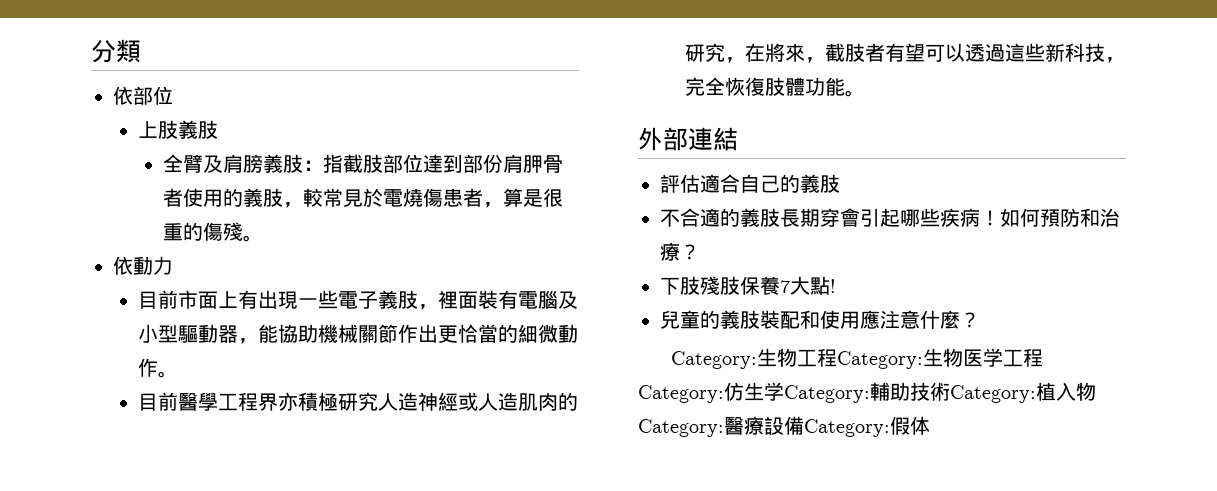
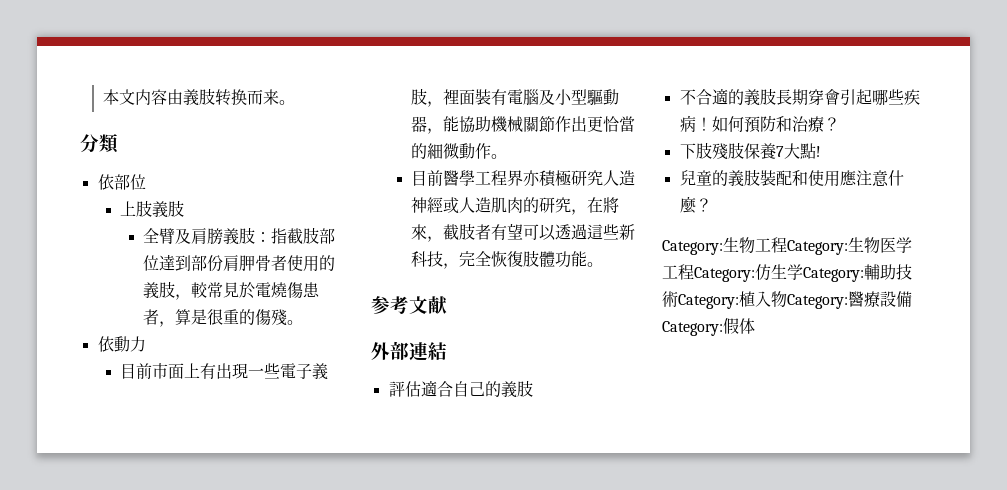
(91, 51) none -> [102,88,295,106] 本文内容由義肢转换而来。 //
(865, 93) none -> [371,296,448,314] // 参考文献

